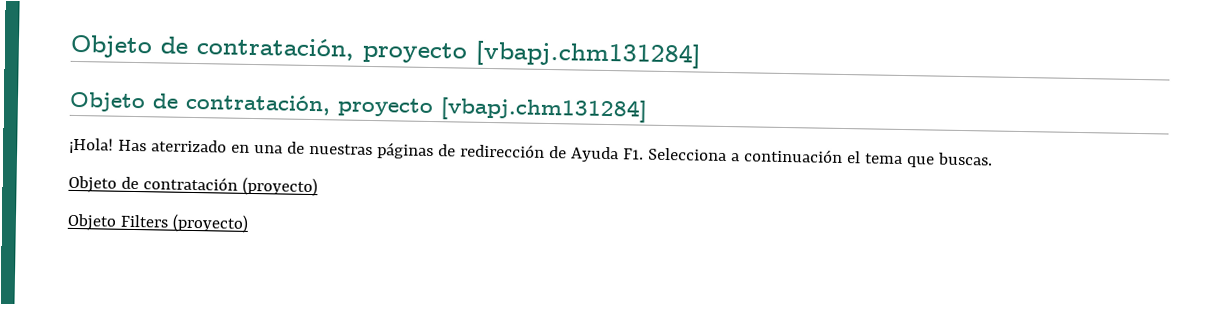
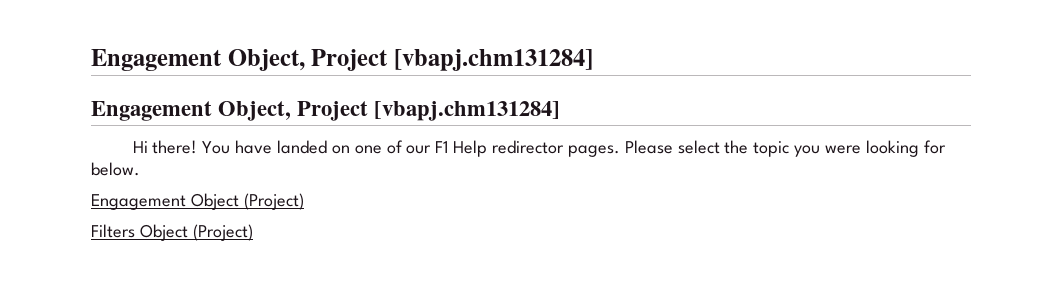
[70,34,702,69] [69,91,648,123] [69,137,993,168] [68,175,318,197] [67,213,249,233] Objeto de contratación, proyecto [vbapj.chm131284] // Objeto de contratación, proyecto [vbapj.chm131284] // ¡Hola! Has aterrizado en una de nuestras páginas de redirección de Ayuda F1. Selecciona a continuación el tema que buscas. // Objeto de contratación (proyecto) // Objeto Filters (proyecto) -> [91,49,593,71] [91,101,561,121] [132,140,946,157] [91,162,140,176] [91,193,304,210] [91,224,253,241] Engagement Object, Project [vbapj.chm131284] // Engagement Object, Project [vbapj.chm131284] // Hi there! You have landed on one of our F1 Help redirector pages. Please select the topic you were looking for below. // Engagement Object (Project) // Filters Object (Project)

